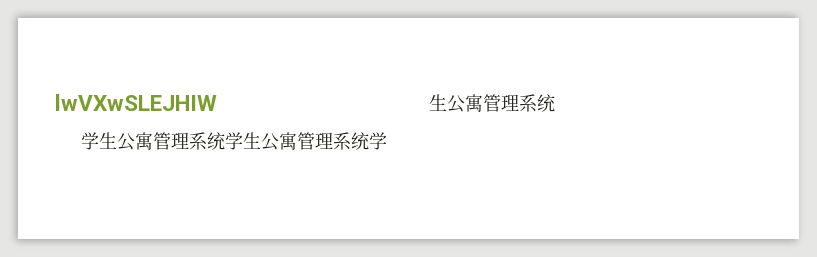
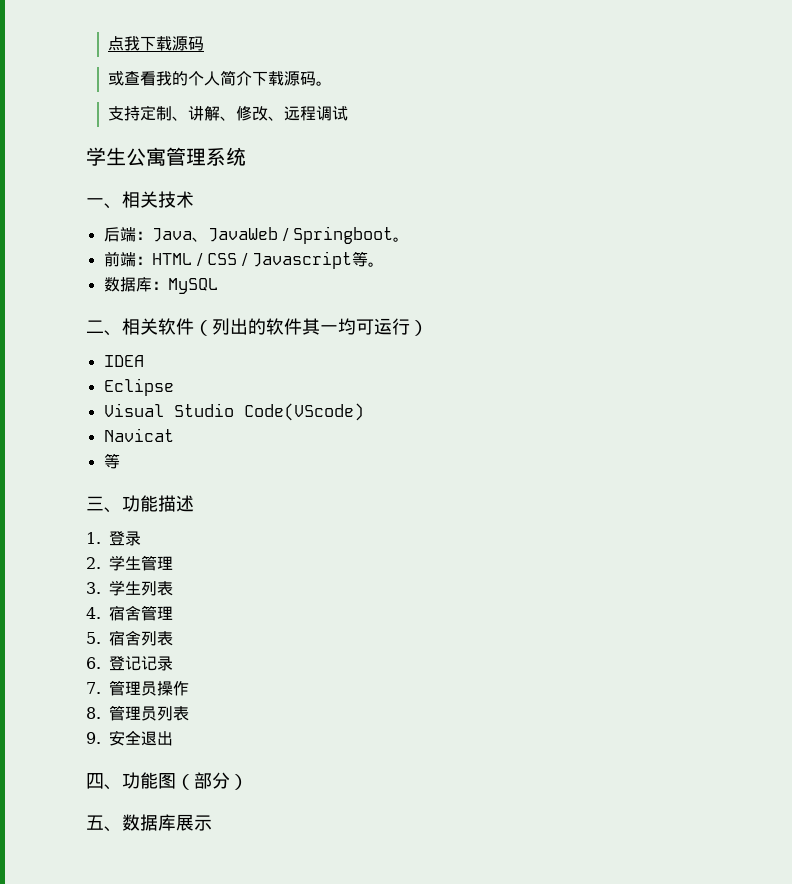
[55,94,217,111] [80,132,387,151] [429,94,555,113] lwVXwSLEJHIW // 学生公寓管理系统学生公寓管理系统学生公寓管理系统 -> [107,36,204,51] [107,70,332,86] [107,105,348,121] [86,147,246,166] [86,191,194,209] [103,226,409,244] [103,251,384,269] [103,277,218,294] [86,318,428,336] [103,355,144,367] [103,378,174,396] [103,403,364,421] [103,428,174,442] [103,453,120,469] [86,495,194,513] [86,531,141,546] [86,555,173,571] [86,580,173,596] [86,605,173,621] [86,630,173,646] [86,656,173,671] [86,680,189,696] [86,705,189,721] [86,730,173,746] [86,772,248,790] [86,814,212,832] 点我下载源码 // 或查看我的个人简介下载源码。 // 支持定制、讲解、修改、远程调试 // 学生公寓管理系统 // 一、相关技术 // 后端：Java、JavaWeb / Springboot。 // 前端：HTML / CSS / Javascript等。 // 数据库：MySQL // 二、相关软件（列出的软件其一均可运行） // IDEA // Eclipse // Visual Studio Code(VScode) // Navicat // 等 // 三、功能描述 // 1.登录 // 2.学生管理 // 3.学生列表 // 4.宿舍管理 // 5.宿舍列表 // 6.登记记录 // 7.管理员操作 // 8.管理员列表 // 9.安全退出 // 四、功能图（部分） // 五、数据库展示

